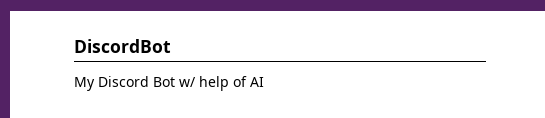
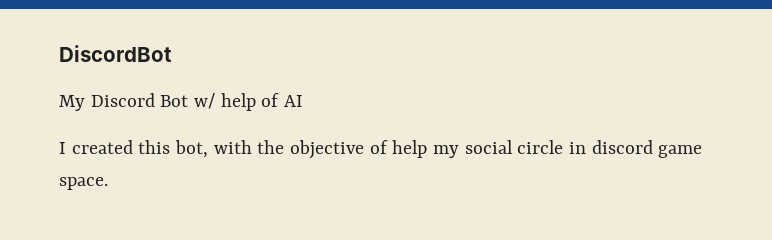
(264, 82) none -> [59,140,703,159] [59,177,108,190] // I created this bot, with the objective of help my social circle in discord game space.

